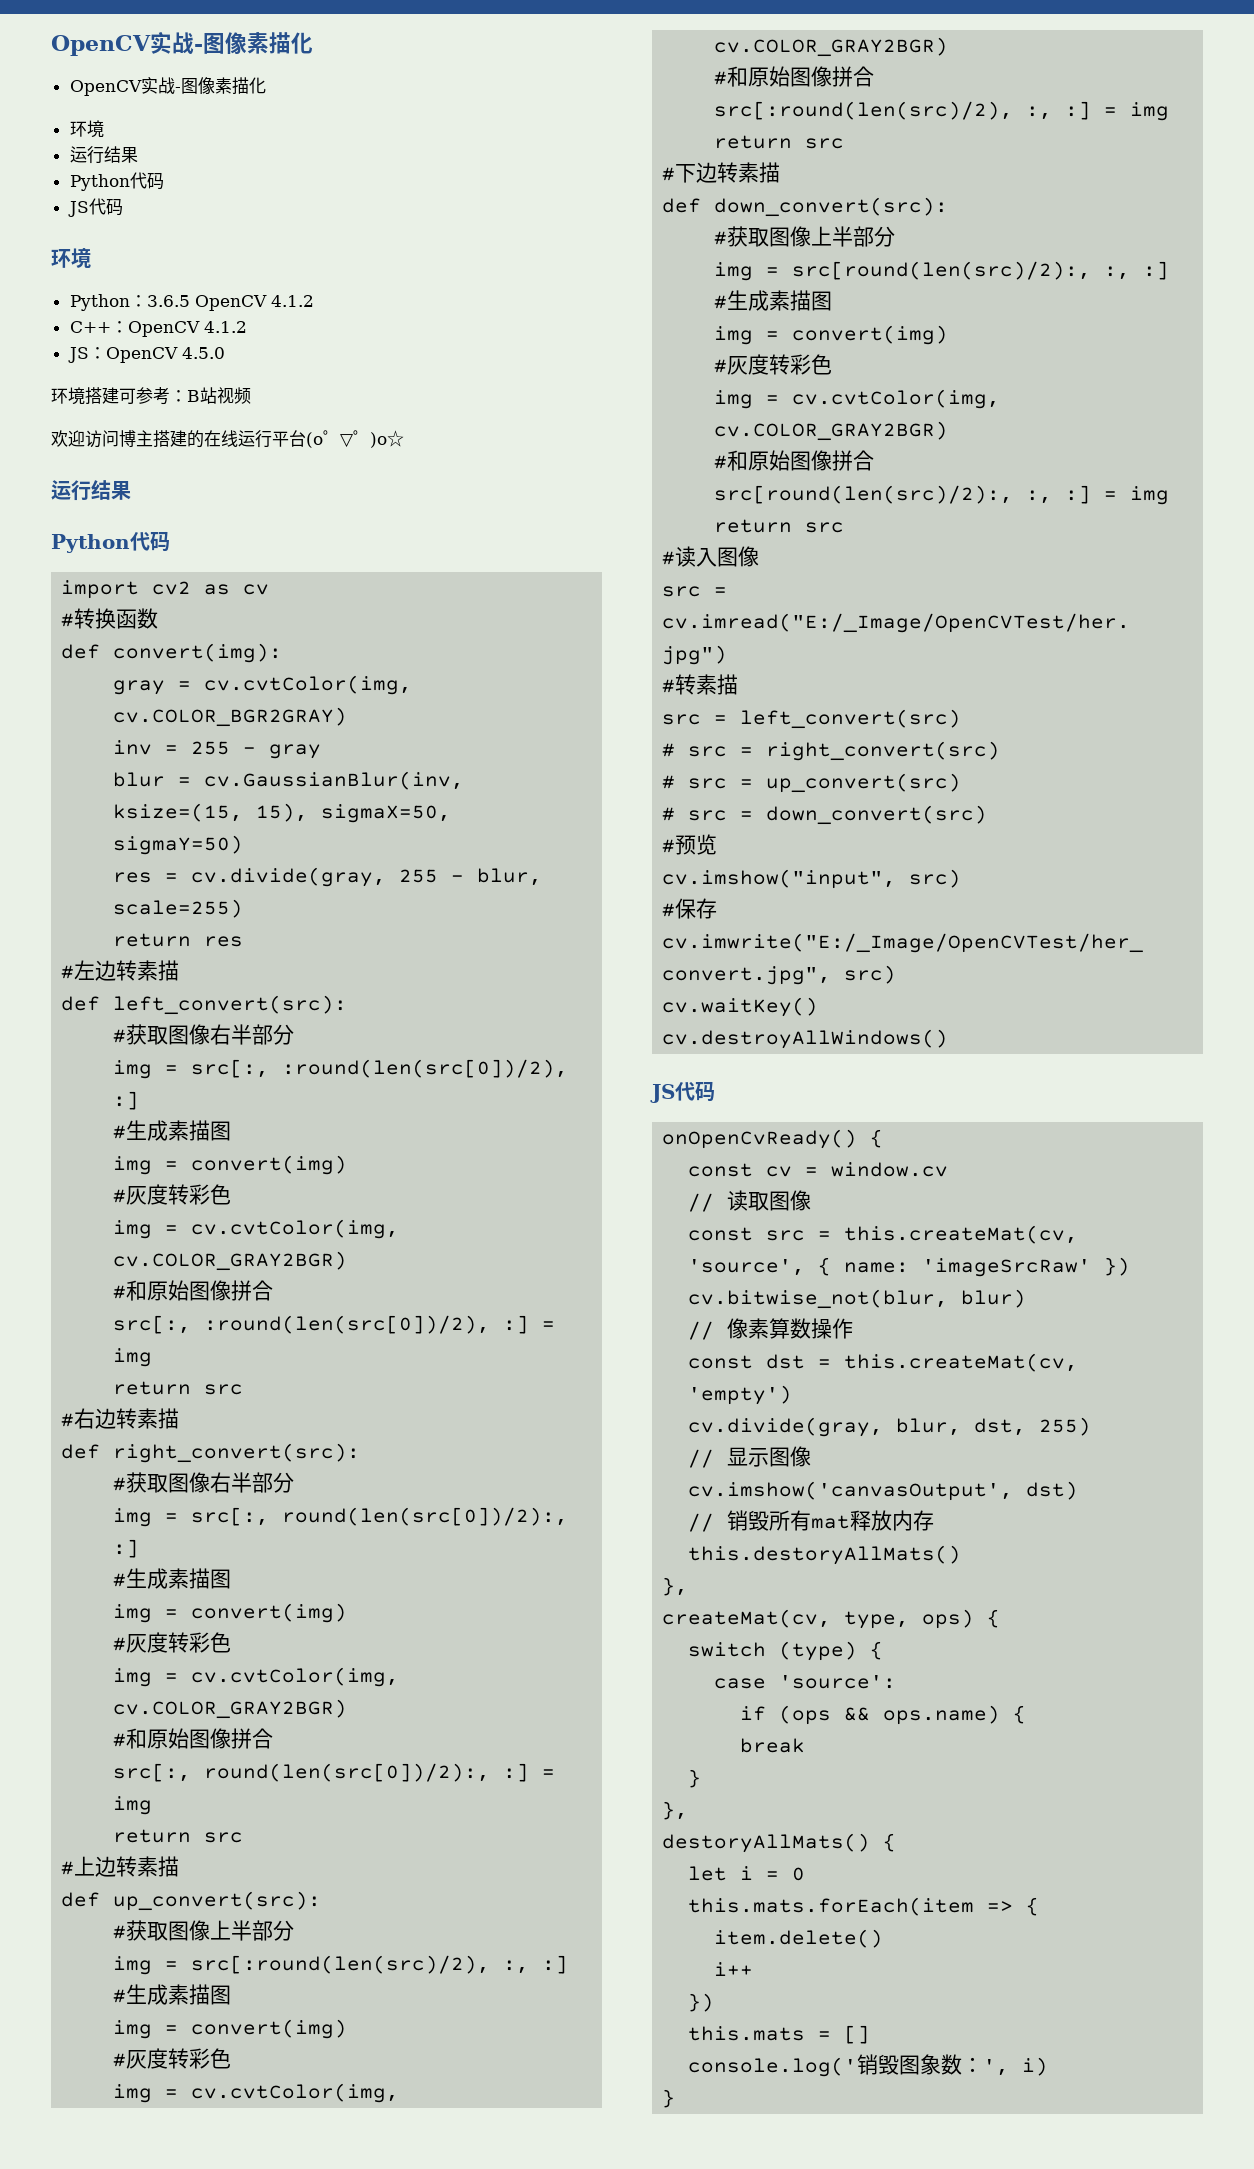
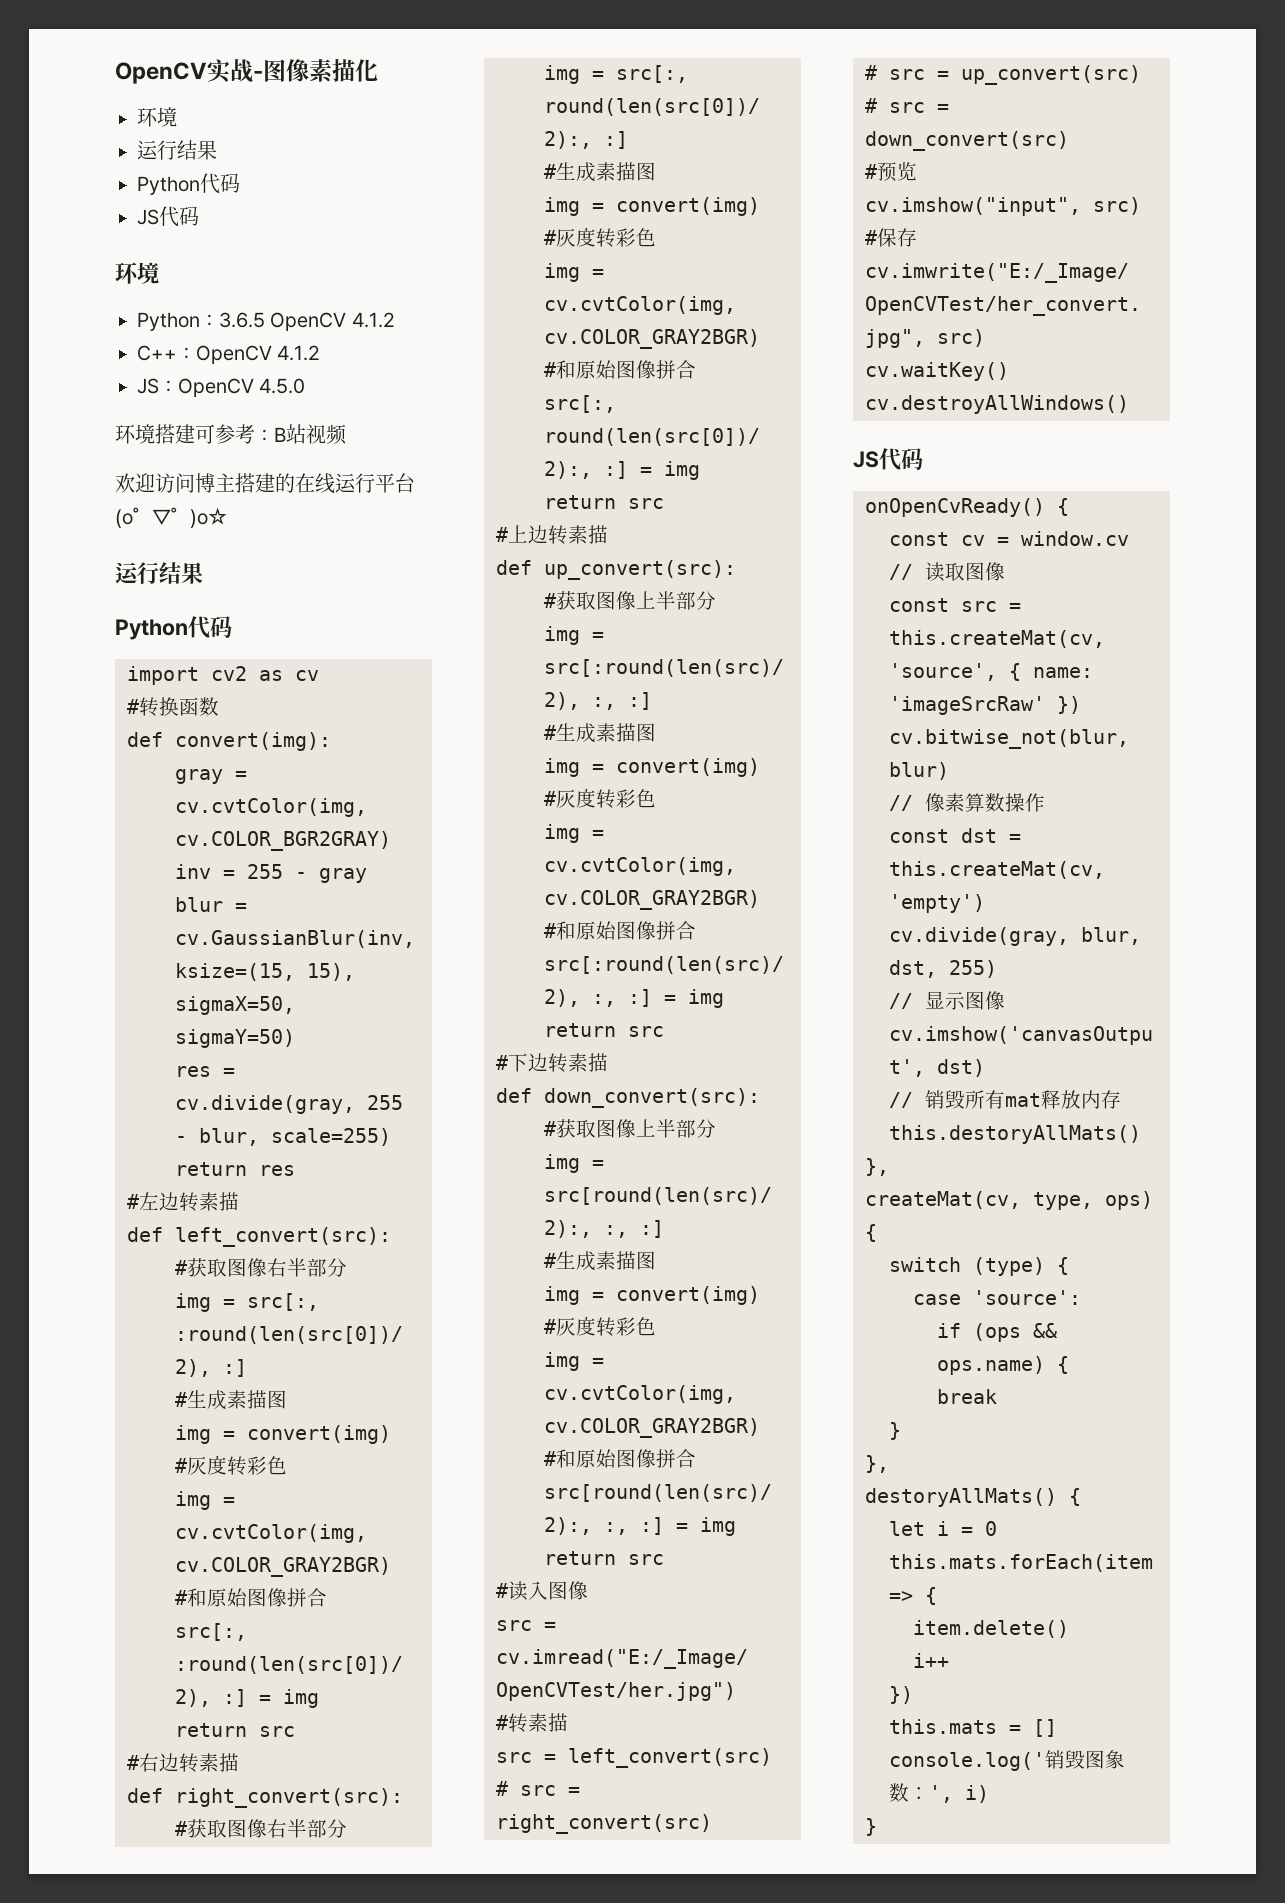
[51,31,313,56] [69,77,266,96] OpenCV实战-图像素描化 // OpenCV实战-图像素描化 -> [115,59,378,84] OpenCV实战-图像素描化

